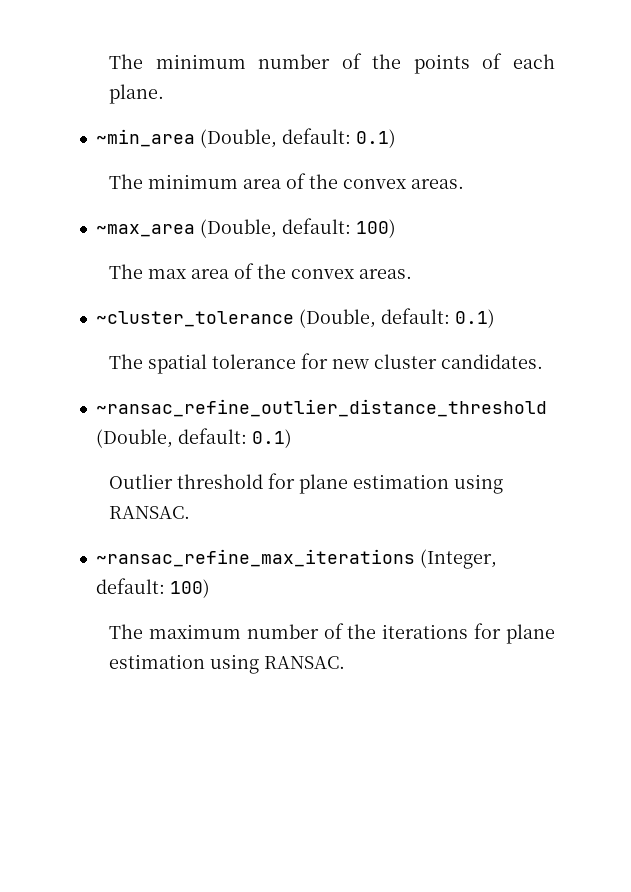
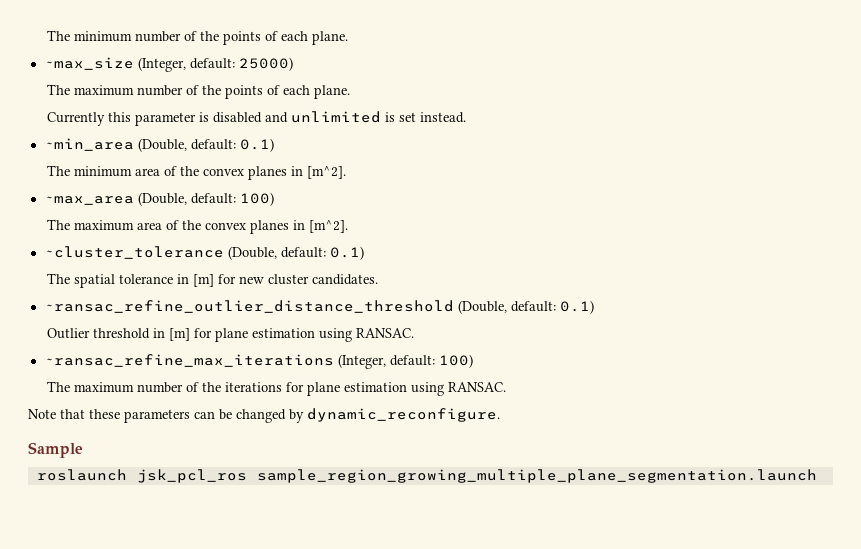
(165, 94) none -> [43,57,293,72] [46,84,350,99] [46,111,466,126] // ~max_size (Integer, default: 25000) // The maximum number of the points of each plane. // Currently this parameter is disabled and unlimited is set instead.
[411,179,465,189] areas. -> [247,166,346,180] planes in [m^2].
[148,263,413,279] max area of the convex areas. -> [73,220,348,234] maximum area of the convex planes in [m^2].
(297, 361) none -> [176,274,214,287] in [m]
(264, 481) none -> [152,328,190,341] in [m]
(346, 662) none -> [28,408,500,423] [28,442,83,458] [36,469,817,483] // Note that these parameters can be changed by dynamic_reconfigure. // Sample // roslaunch jsk_pcl_ros sample_region_growing_multiple_plane_segmentation.launch

